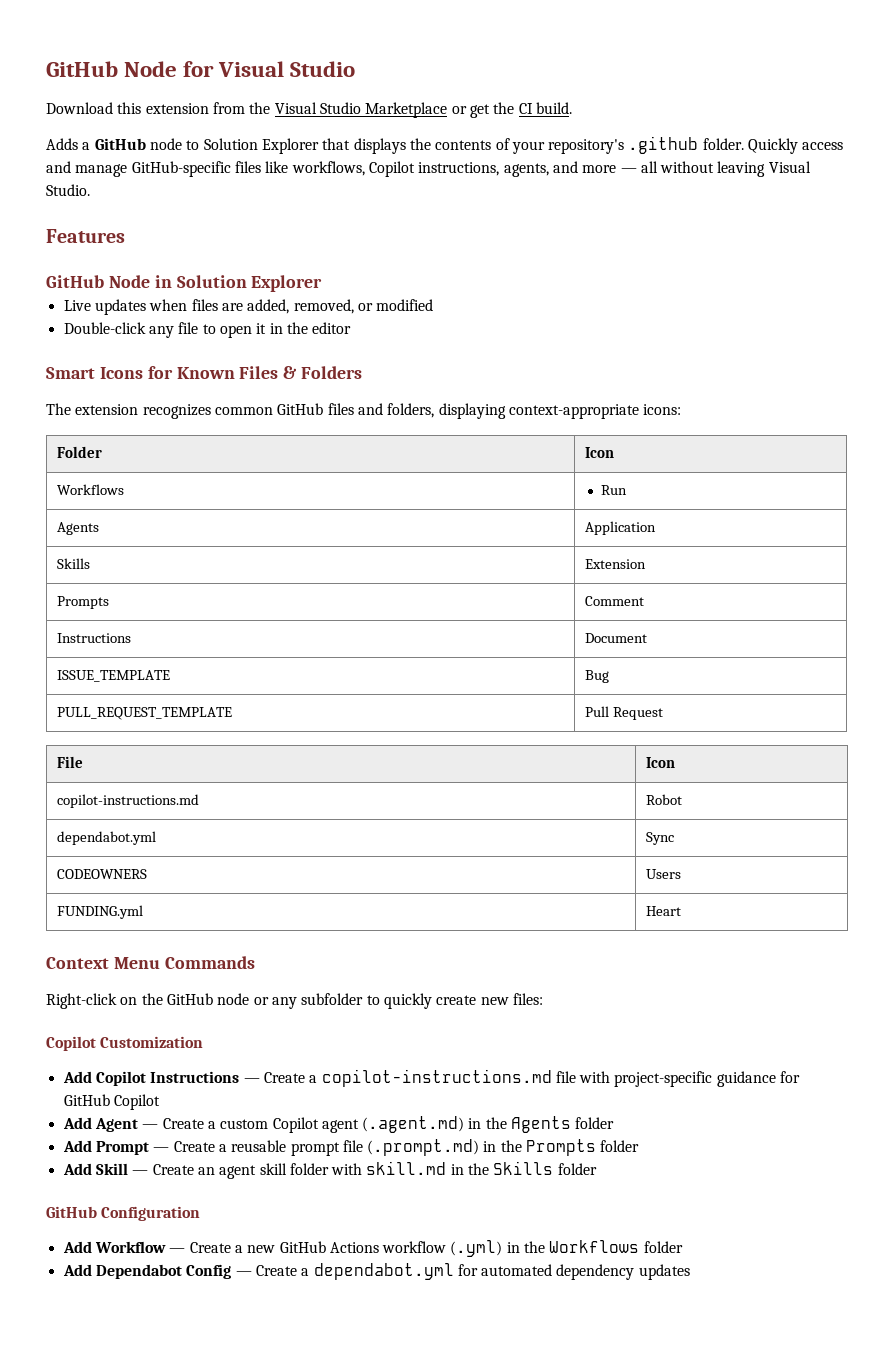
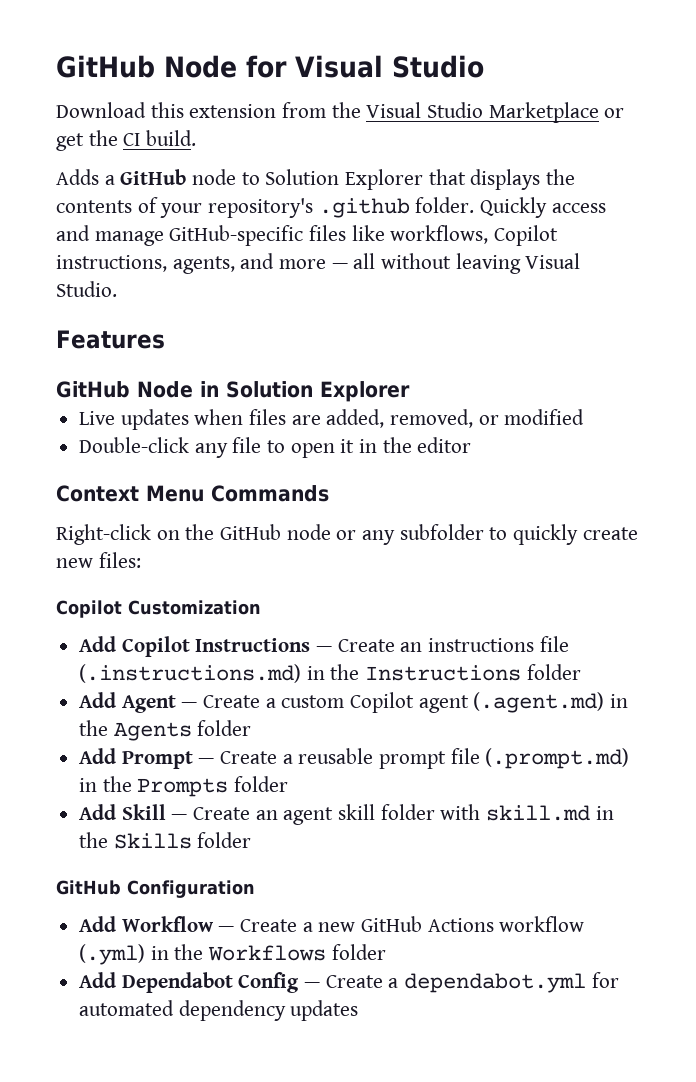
[46,366,363,379] [46,403,682,419] [57,446,103,458] [585,447,615,458] [57,484,125,495] [601,485,628,495] [57,522,100,535] [585,521,657,535] [57,558,91,569] [585,559,647,569] [57,596,110,609] [585,596,645,606] [57,633,132,643] [585,633,648,643] [57,670,171,682] [585,670,610,683] [57,707,233,720] [585,706,663,720] [57,756,84,768] [646,757,676,768] [57,794,200,808] [646,794,683,805] [57,831,157,845] [646,832,675,845] [57,869,148,879] [646,869,682,879] [57,905,144,919] [646,906,682,916] // Smart Icons for Known Files & Folders // The extension recognizes common GitHub files and folders, displaying context-appropriate icons: // Folder | Icon // Workflows | Run // Agents | Application // Skills | Extension // Prompts | Comment // Instructions | Document // ISSUE_TEMPLATE | Bug // PULL_REQUEST_TEMPLATE | Pull Request // File | Icon // copilot-instructions.md | Robot // dependabot.yml | Sync // CODEOWNERS | Users // FUNDING.yml | Heart -> (472, 445) none
[309,1069,801,1087] [63,1094,160,1110] a copilot-instructions.md file with project-specific guidance for GitHub Copilot -> [400,636,569,652] [79,664,581,683] an instructions file (.instructions.md) in the Instructions folder

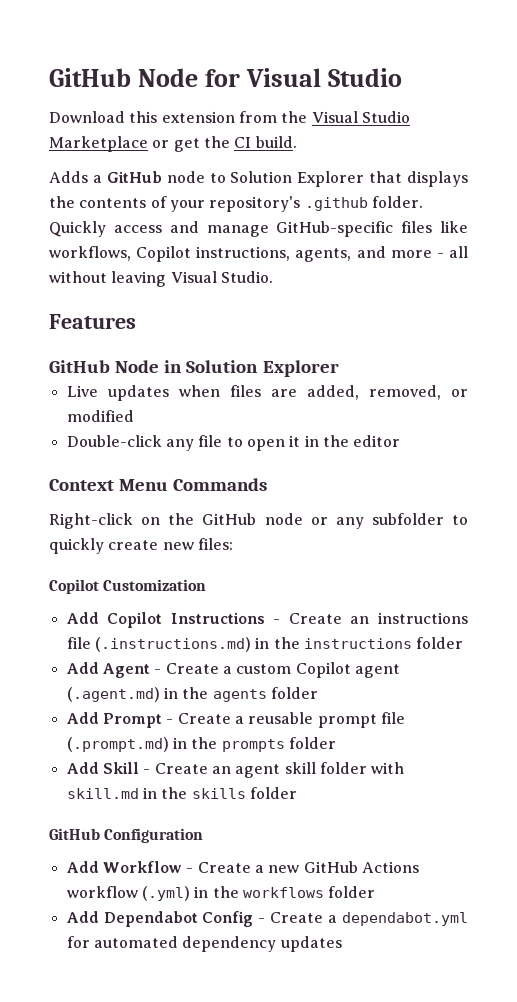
[331,263,348,269] — -> [436,253,444,258] -
[316,646,333,652] — -> [273,619,281,624] -
[365,665,522,681] Instructions -> [303,638,412,649] instructions
[181,702,198,708] — -> [154,669,162,674] -
[113,722,192,741] Agents -> [212,689,267,702] agents
[198,758,215,764] — -> [166,719,174,724] -
[137,778,229,797] Prompts -> [221,739,285,752] prompts
[171,814,188,820] — -> [143,769,151,774] -
[113,833,192,849] Skills -> [191,788,246,799] skills
[218,926,235,932] — -> [186,868,194,873] -
[208,945,327,961] Workflows -> [242,887,324,898] workflows
[304,982,321,988] — -> [258,918,266,923] -

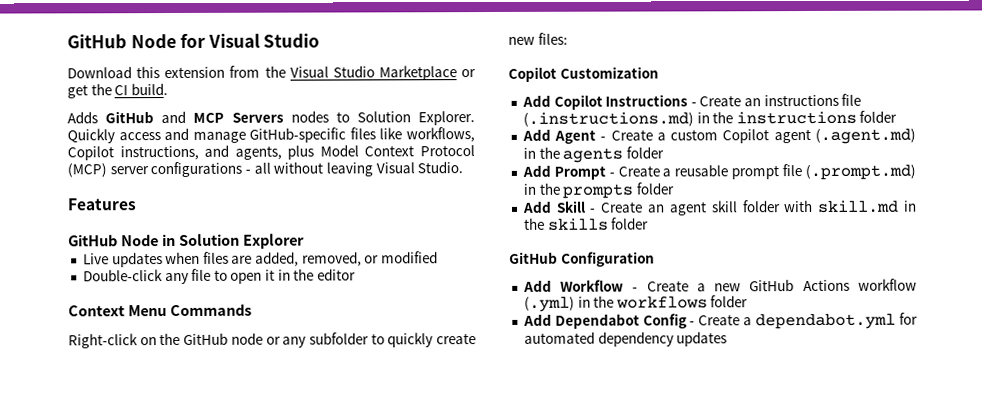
[92,171,468,187] [49,196,423,212] a GitHub node to Solution Explorer that displays the contents of your repository's .github folder. -> [105,110,475,126] GitHub and MCP Servers nodes to Solution Explorer.
[295,246,432,262] agents, and more -> [204,144,475,160] [67,161,243,178] and agents, plus Model Context Protocol (MCP) server configurations

